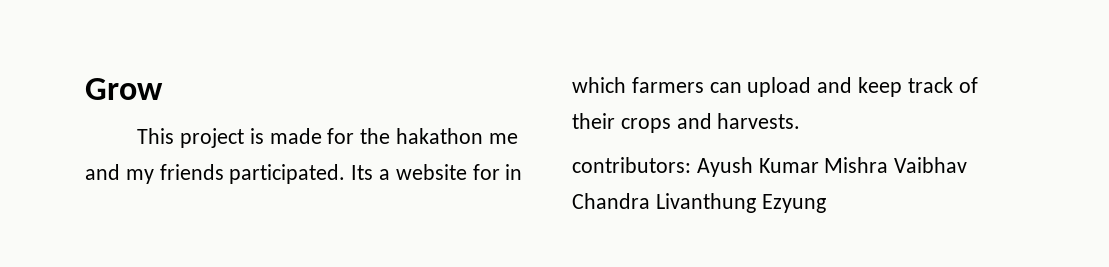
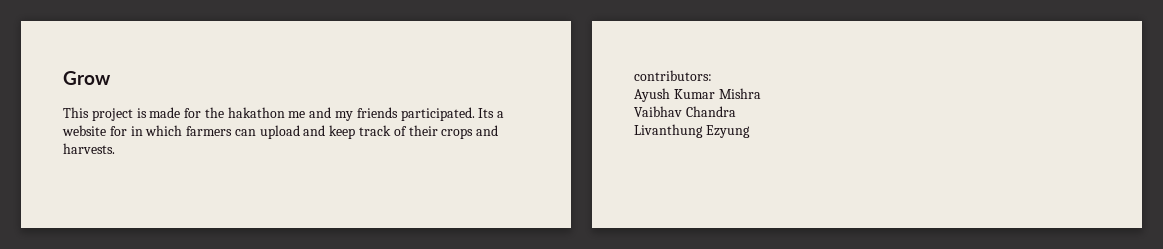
(691, 165) none -> (712, 75) //
(889, 165) none -> (761, 93) //
(650, 201) none -> (736, 111) //

